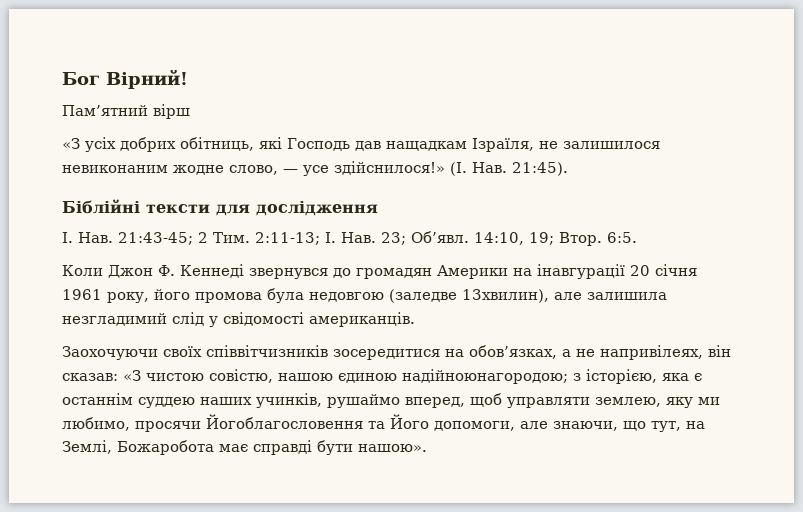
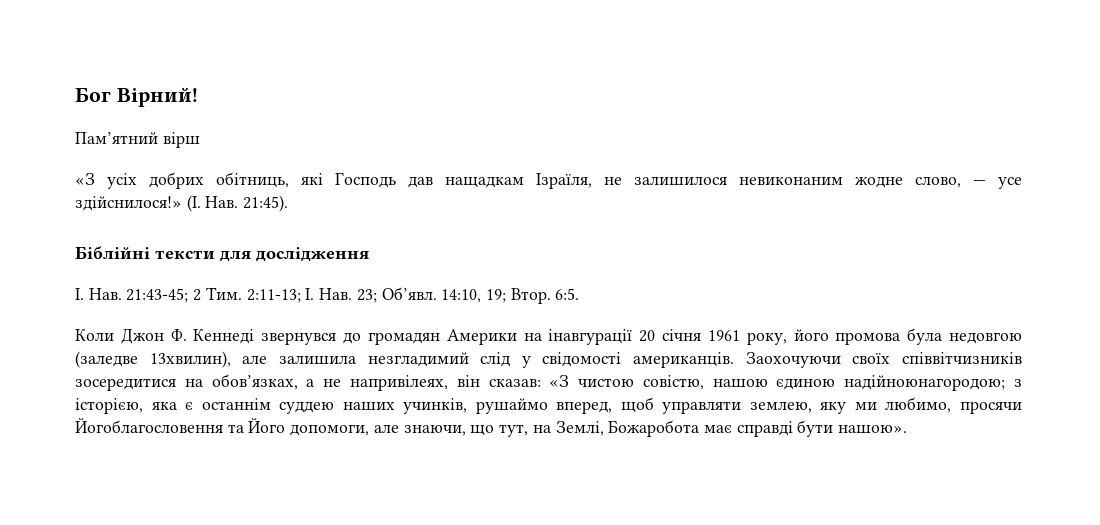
(415, 319) // -> (735, 360) none

